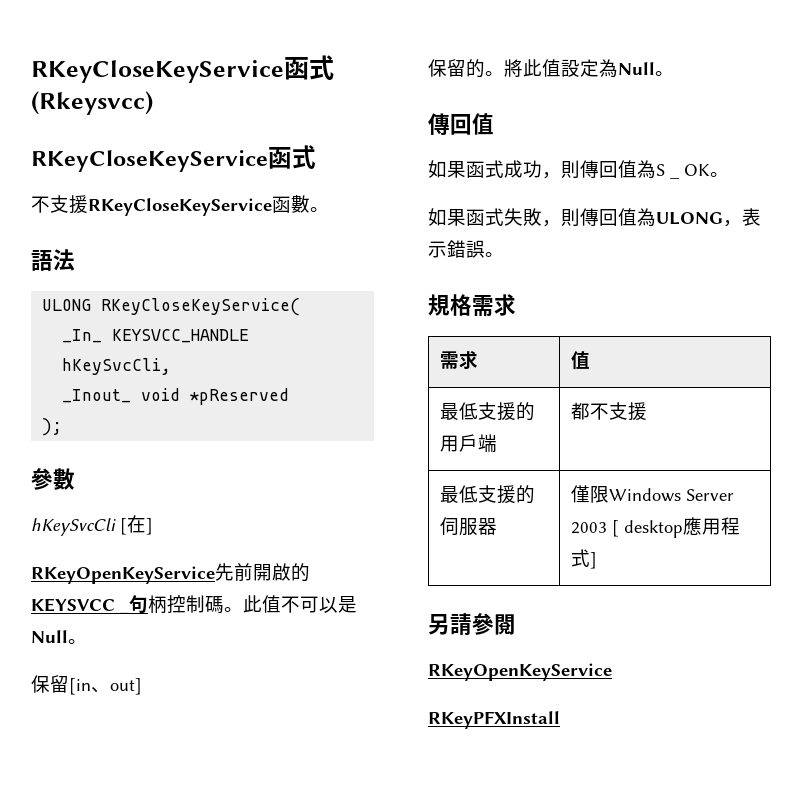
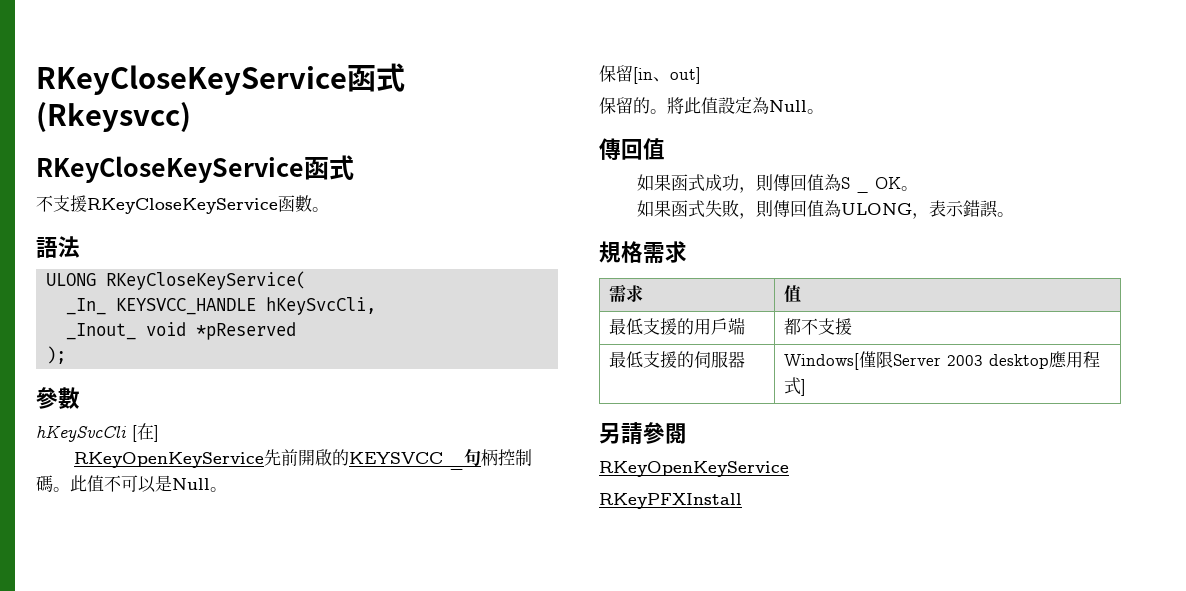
[571,485,682,503] 僅限Windows -> [784,351,894,370] Windows[僅限
[612,520,620,537] [ -> (984, 360) none

